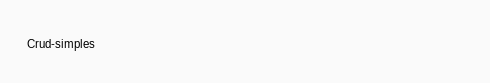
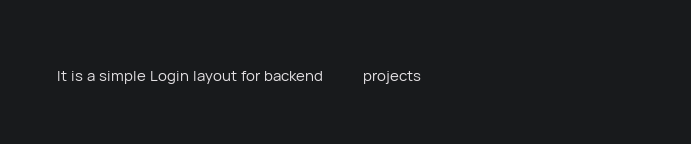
[27,39,95,51] Crud-simples -> [57,71,421,84] It is a simple Login layout for backend projects

